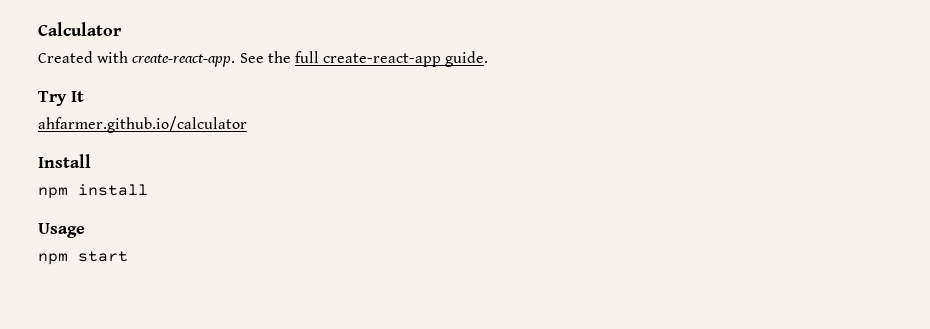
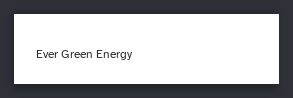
[38,22,122,36] [38,51,489,67] [38,91,84,106] [38,116,247,133] [38,154,91,168] [38,184,148,199] [38,223,85,238] [38,251,128,265] Calculator // Created with create-react-app. See the full create-react-app guide. // Try It // ahfarmer.github.io/calculator // Install // npm install // Usage // npm start -> [36,50,134,60] Ever Green Energy

